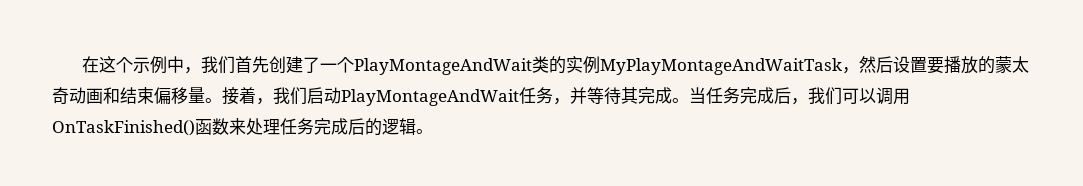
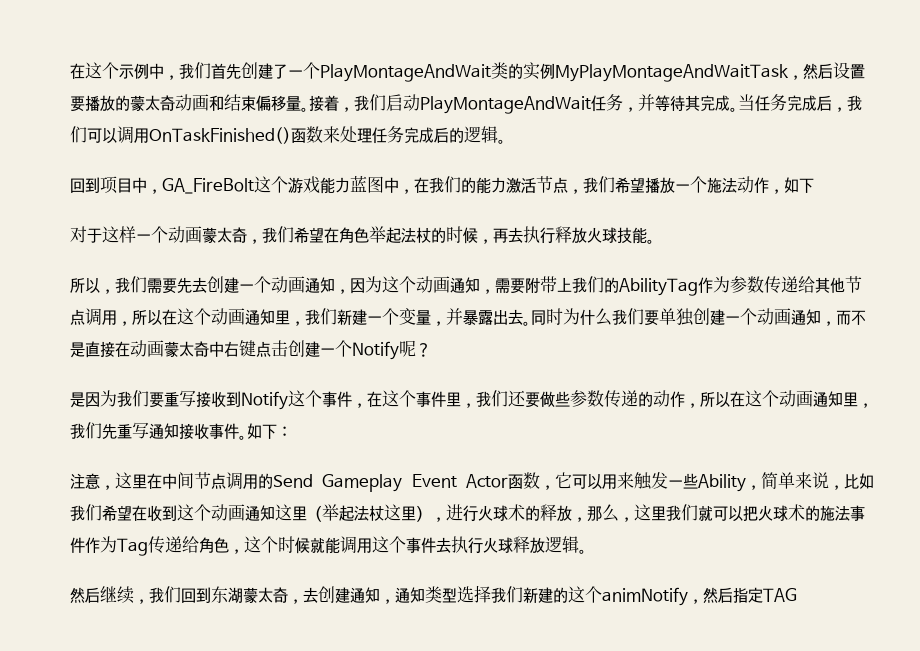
(433, 131) none -> [70,175,814,194] [70,226,655,244] [70,276,862,296] [70,308,866,326] [70,340,431,360] [70,390,873,410] [70,422,292,440] [70,472,874,492] [70,504,865,522] [70,536,587,556] [70,585,797,606] // 回到项目中，GA_FireBolt这个游戏能力蓝图中，在我们的能力激活节点，我们希望播放一个施法动作，如下 // 对于这样一个动画蒙太奇，我们希望在角色举起法杖的时候，再去执行释放火球技能。 // 所以，我们需要先去创建一个动画通知，因为这个动画通知，需要附带上我们的AbilityTag作为参数传递给其他节点调用，所以在这个动画通知里，我们新建一个变量，并暴露出去。同时为什么我们要单独创建一个动画通知，而不是直接在动画蒙太奇中右键点击创建一个Notify呢？ // 是因为我们要重写接收到Notify这个事件，在这个事件里，我们还要做些参数传递的动作，所以在这个动画通知里，我们先重写通知接收事件。如下： // 注意，这里在中间节点调用的Send Gameplay Event Actor函数，它可以用来触发一些Ability，简单来说，比如我们希望在收到这个动画通知这里（举起法杖这里），进行火球术的释放，那么，这里我们就可以把火球术的施法事件作为Tag传递给角色，这个时候就能调用这个事件去执行火球释放逻辑。 // 然后继续，我们回到东湖蒙太奇，去创建通知，通知类型选择我们新建的这个animNotify，然后指定TAG

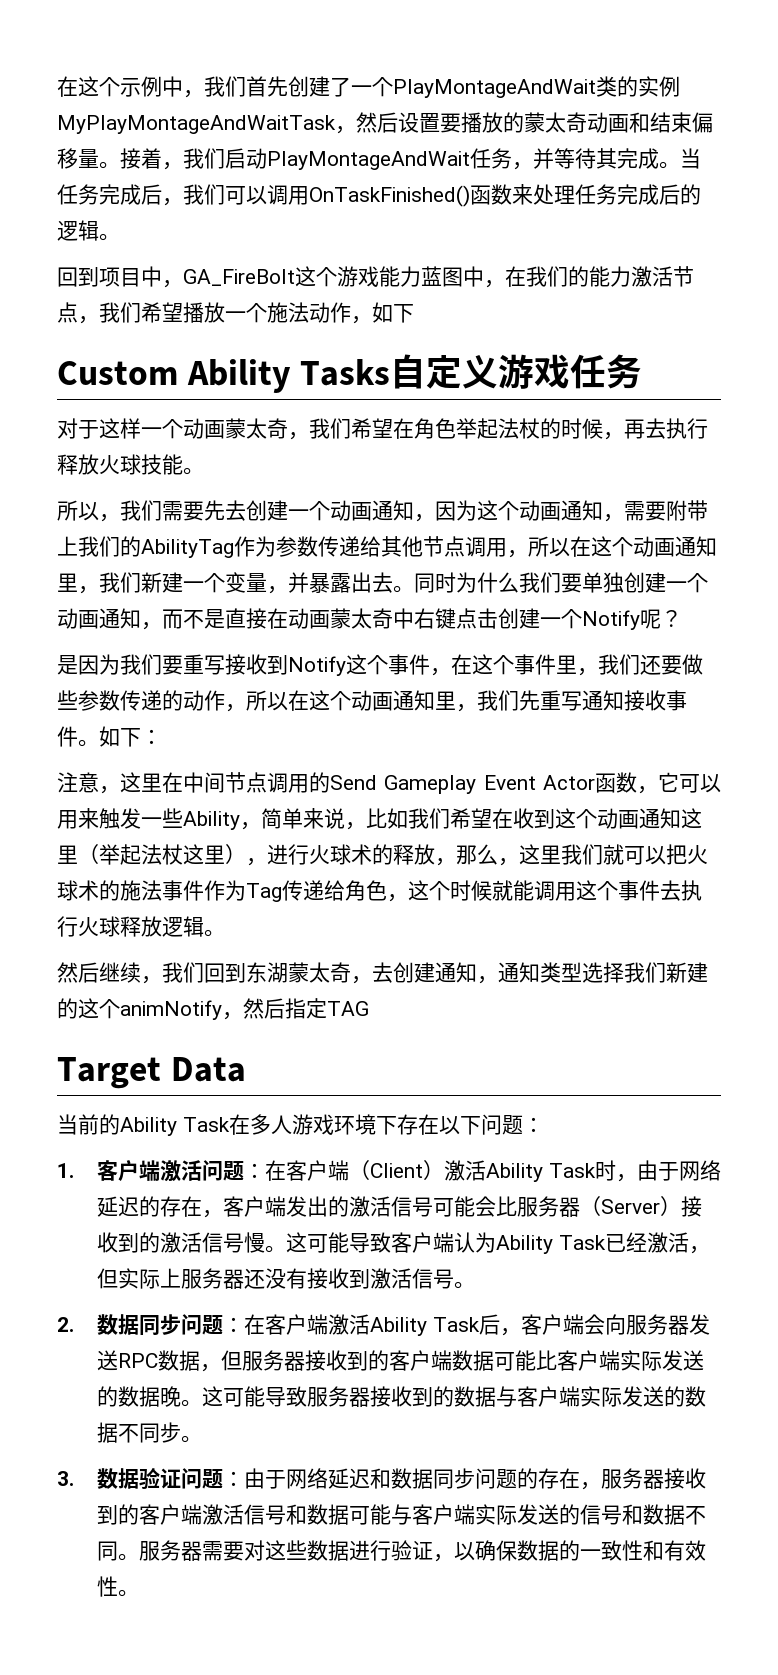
(814, 185) none -> [57,354,643,393] // Custom Ability Tasks自定义游戏任务
(797, 595) none -> [57,1057,246,1089] [57,1114,544,1136] [57,1160,721,1182] [96,1196,702,1218] [96,1232,710,1254] [96,1268,475,1289] [57,1314,710,1336] [96,1350,704,1372] [96,1386,706,1407] [96,1422,202,1443] [57,1467,706,1490] [96,1504,706,1525] [96,1540,706,1562] [96,1576,139,1597] // Target Data // 当前的Ability Task在多人游戏环境下存在以下问题： // 1.客户端激活问题：在客户端（Client）激活Ability Task时，由于网络延迟的存在，客户端发出的激活信号可能会比服务器（Server）接收到的激活信号慢。这可能导致客户端认为Ability Task已经激活，但实际上服务器还没有接收到激活信号。 // 2.数据同步问题：在客户端激活Ability Task后，客户端会向服务器发送RPC数据，但服务器接收到的客户端数据可能比客户端实际发送的数据晚。这可能导致服务器接收到的数据与客户端实际发送的数据不同步。 // 3.数据验证问题：由于网络延迟和数据同步问题的存在，服务器接收到的客户端激活信号和数据可能与客户端实际发送的信号和数据不同。服务器需要对这些数据进行验证，以确保数据的一致性和有效性。

